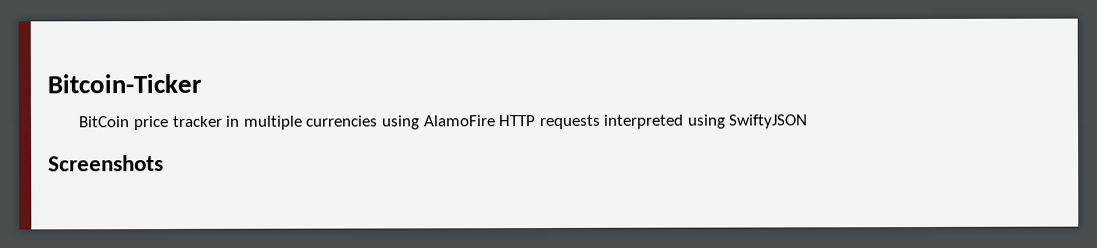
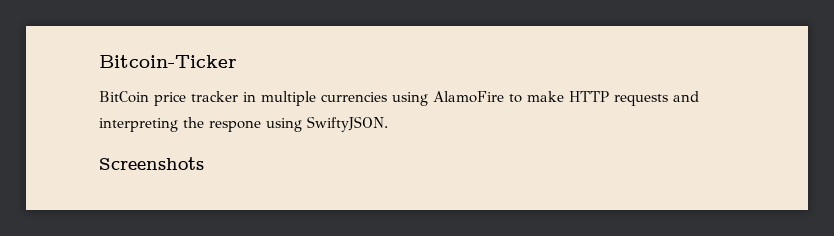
[498,114,809,130] HTTP requests interpreted using SwiftyJSON -> [509,91,699,106] [99,116,388,132] to make HTTP requests and interpreting the respone using SwiftyJSON.

